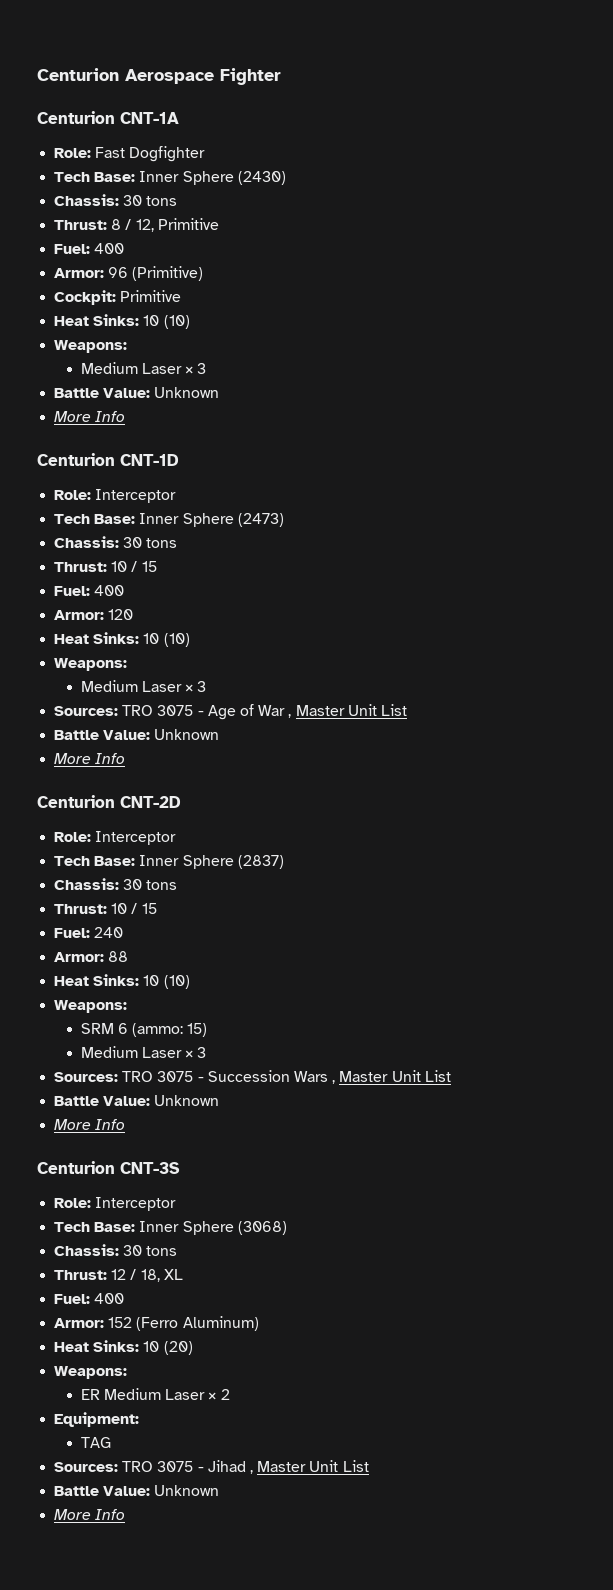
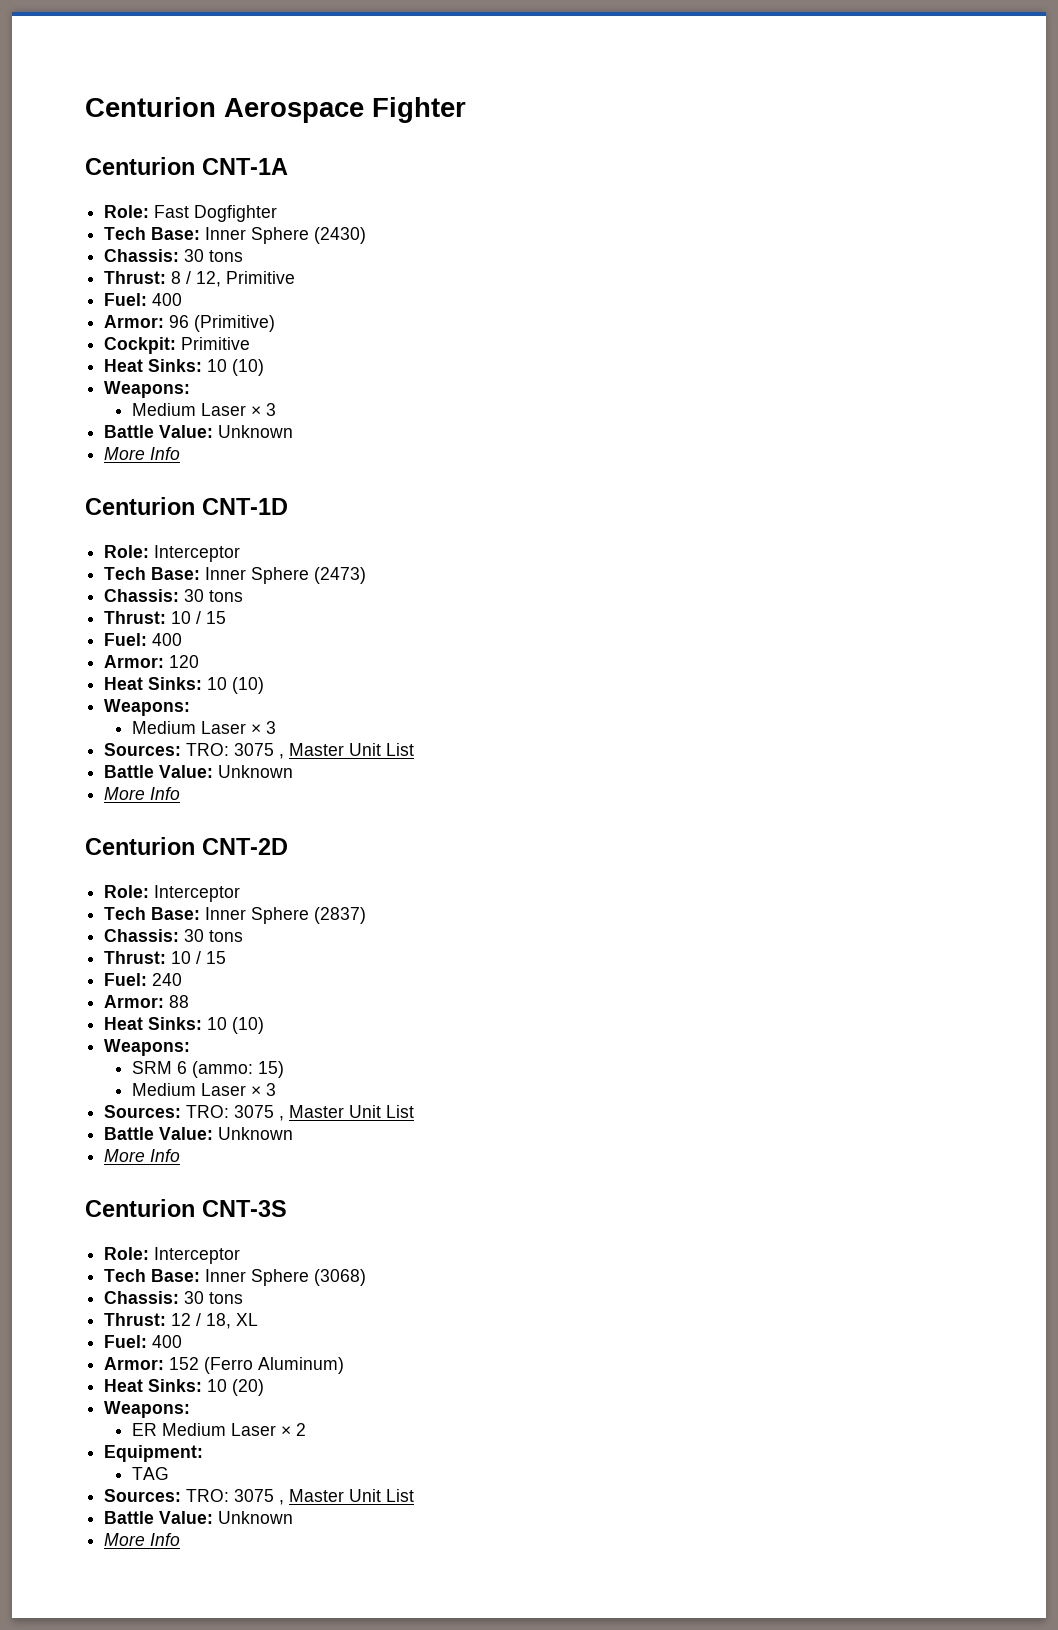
[122,704,286,720] TRO 3075 - Age of War -> [186,743,275,756] TRO: 3075
[122,1070,328,1082] TRO 3075 - Succession Wars -> [186,1105,275,1118] TRO: 3075
[122,1460,246,1472] TRO 3075 - Jihad -> [186,1489,275,1502] TRO: 3075

